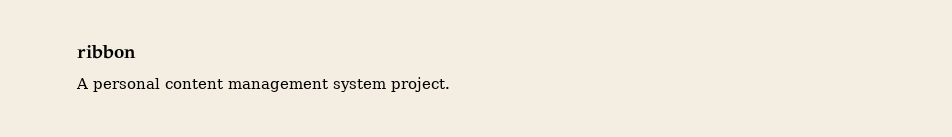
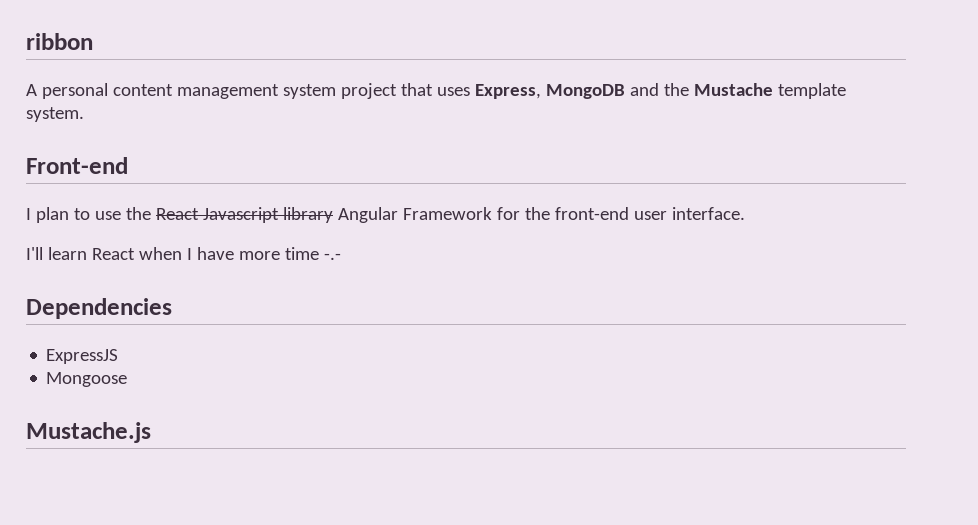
[391,77,450,92] project. -> [340,83,846,99] [26,107,84,122] [26,157,128,174] [26,207,745,223] [26,247,341,260] [26,298,172,319] [46,349,119,364] [46,372,128,387] [26,422,151,443] project that uses Express, MongoDB and the Mustache template system. // Front-end // I plan to use the React Javascript library Angular Framework for the front-end user interface. // I'll learn React when I have more time -.- // Dependencies // ExpressJS // Mongoose // Mustache.js

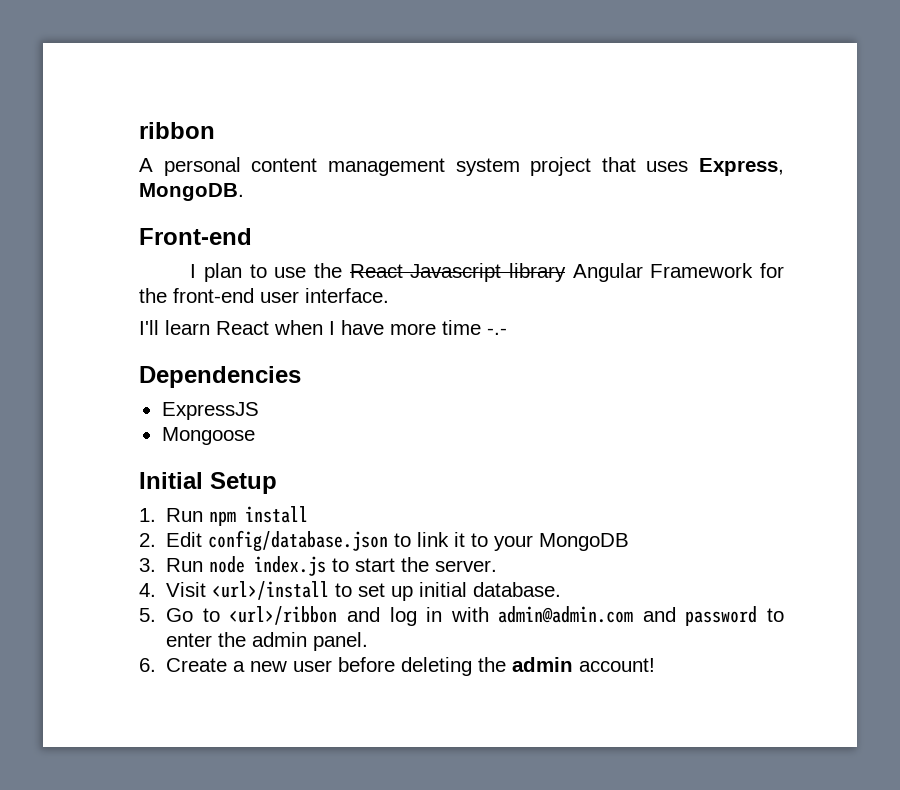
[545,83,846,99] [26,107,84,122] MongoDB and the Mustache template system. -> [139,183,244,201] MongoDB.
[26,422,151,443] Mustache.js -> [139,472,277,494] [139,506,309,526] [139,530,630,552] [139,556,498,576] [139,581,562,601] [139,606,784,626] [166,632,369,651] [139,657,656,676] Initial Setup // 1. Run npm install // 2. Edit config/database.json to link it to your MongoDB // 3. Run node index.js to start the server. // 4. Visit <url>/install to set up initial database. // 5. Go to <url>/ribbon and log in with admin@admin.com and password to enter the admin panel. // 6. Create a new user before deleting the admin account!

